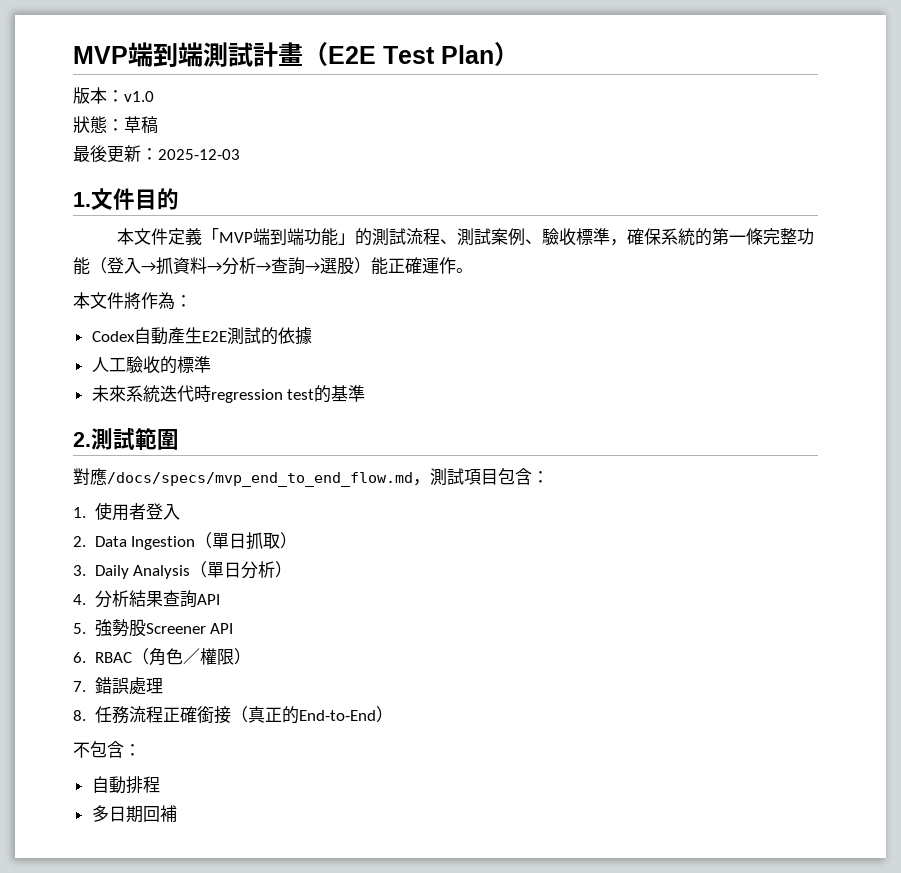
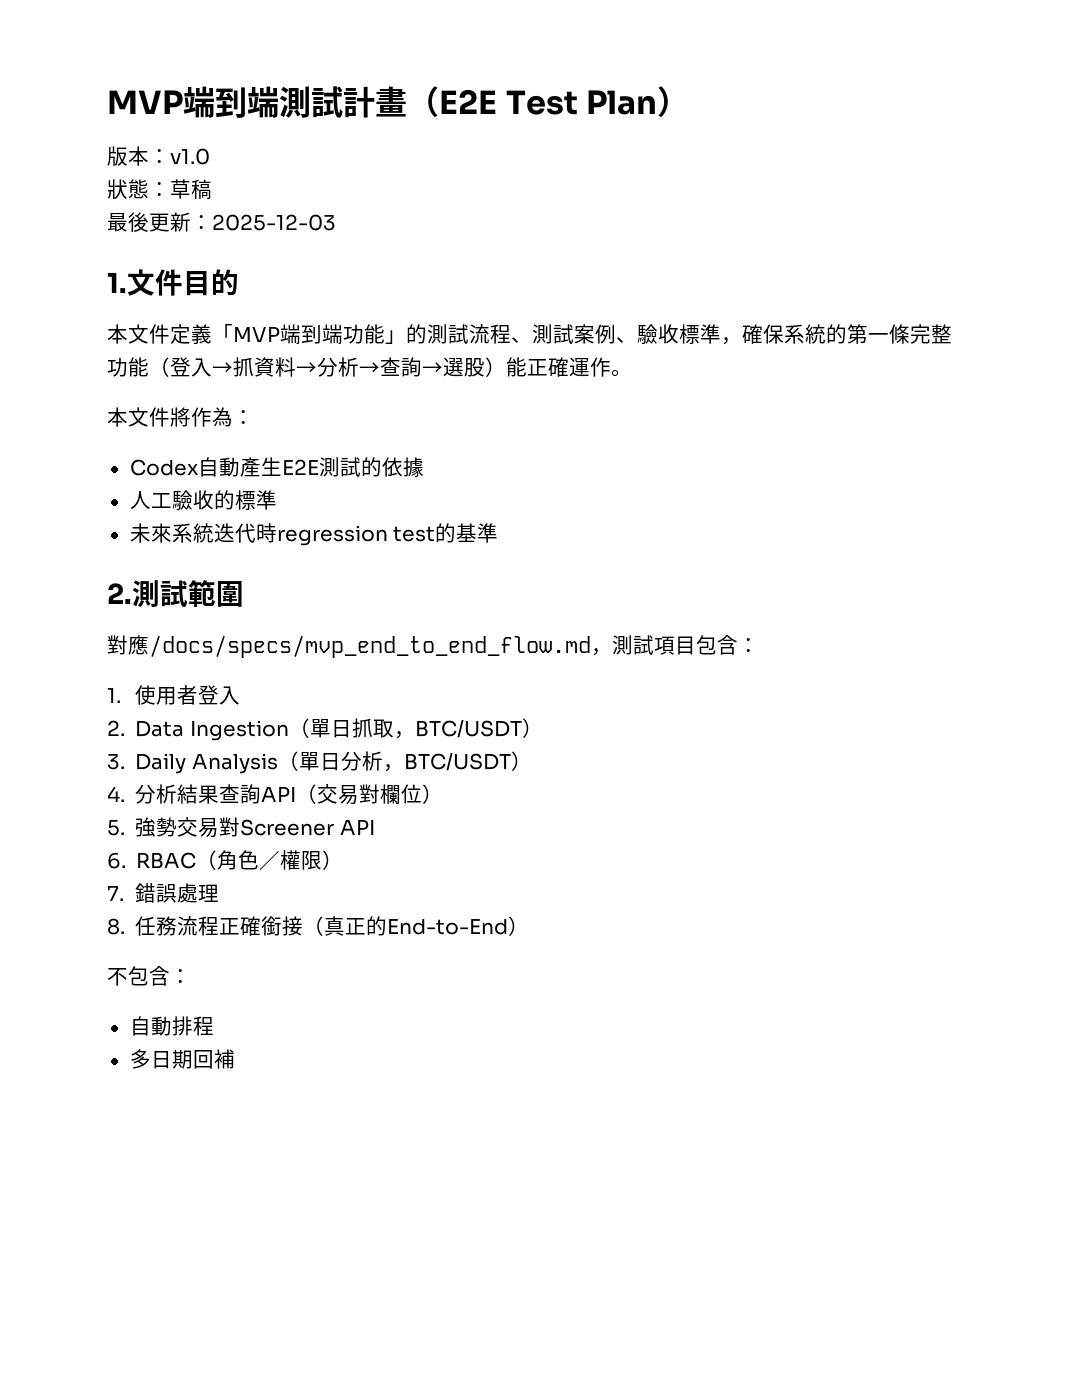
(281, 541) none -> [393,720,522,739] ，BTC/USDT
(276, 569) none -> [382,753,511,772] ，BTC/USDT
(220, 599) none -> [296,784,444,805] （交易對欄位）
[128,619,146,637] 股 -> [177,817,241,838] 交易對

